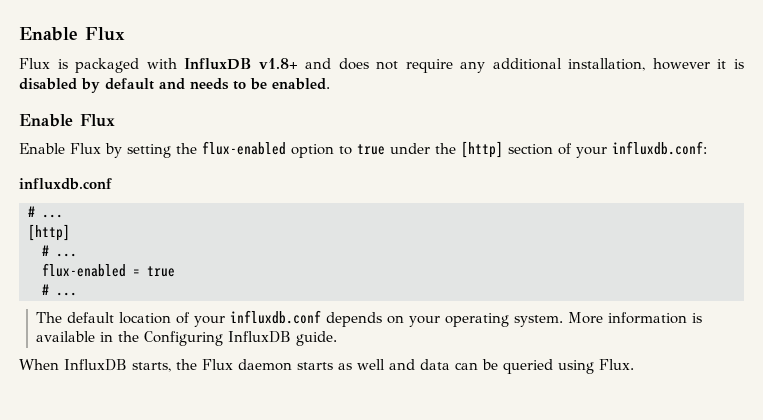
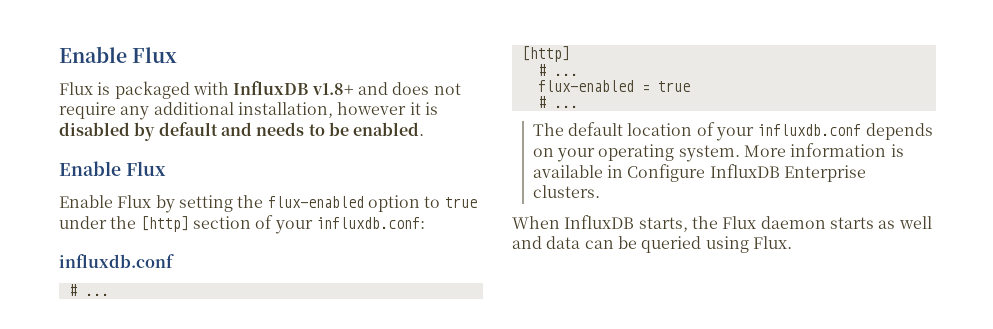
[118,331,338,346] the Configuring InfluxDB guide. -> [627,164,867,182] [532,185,600,198] Configure InfluxDB Enterprise clusters.

